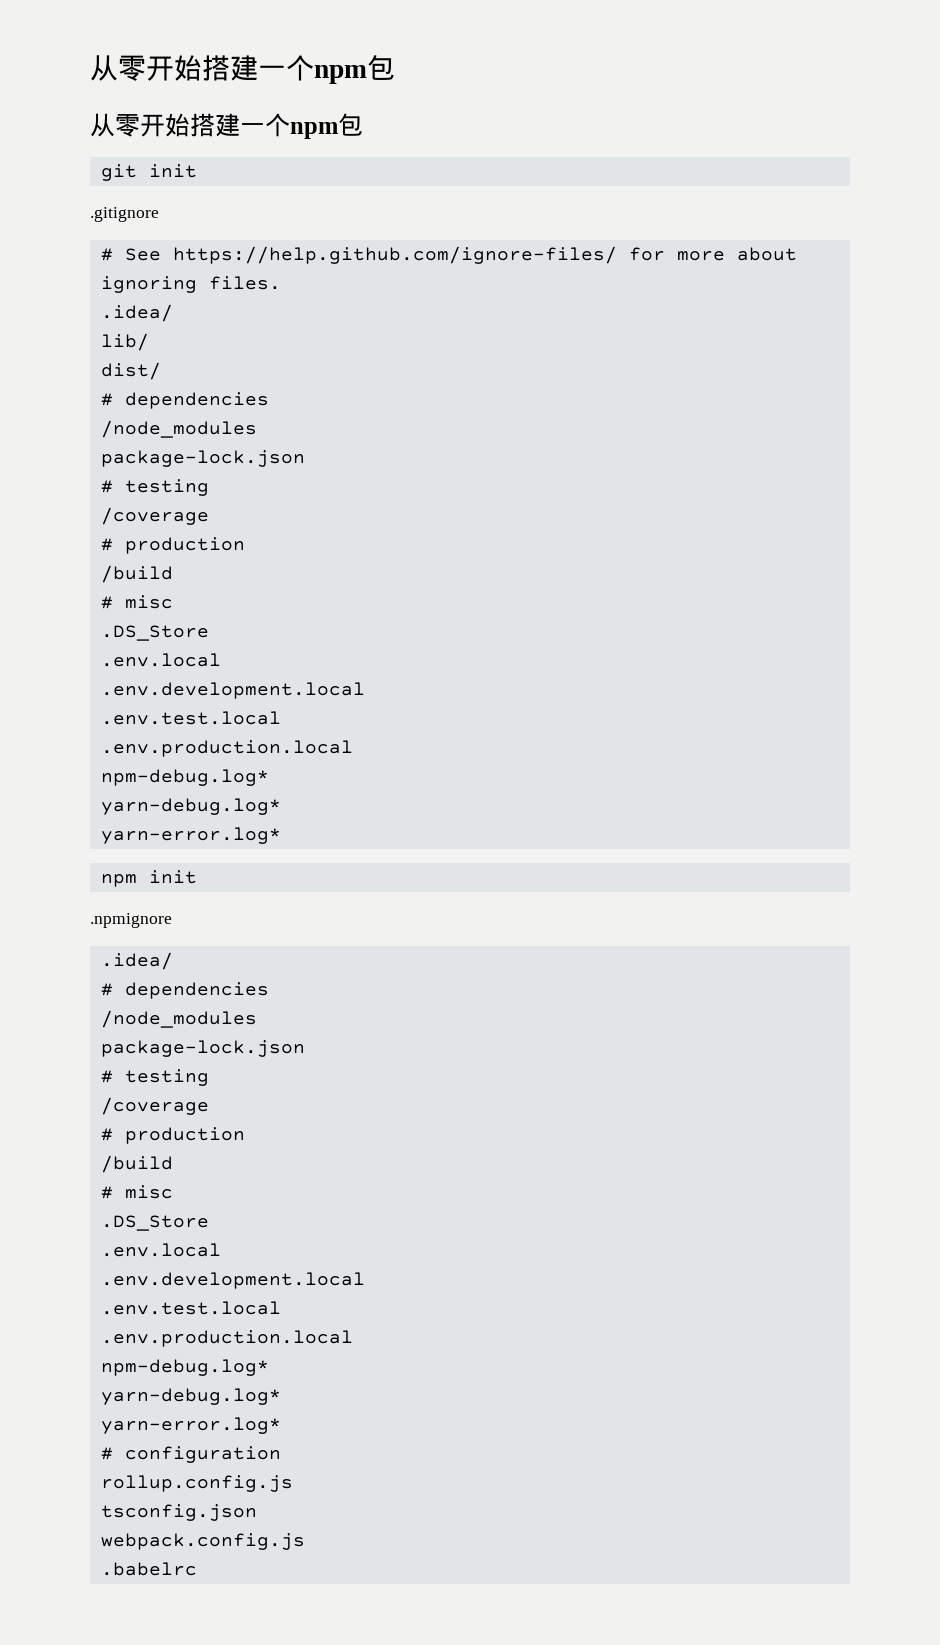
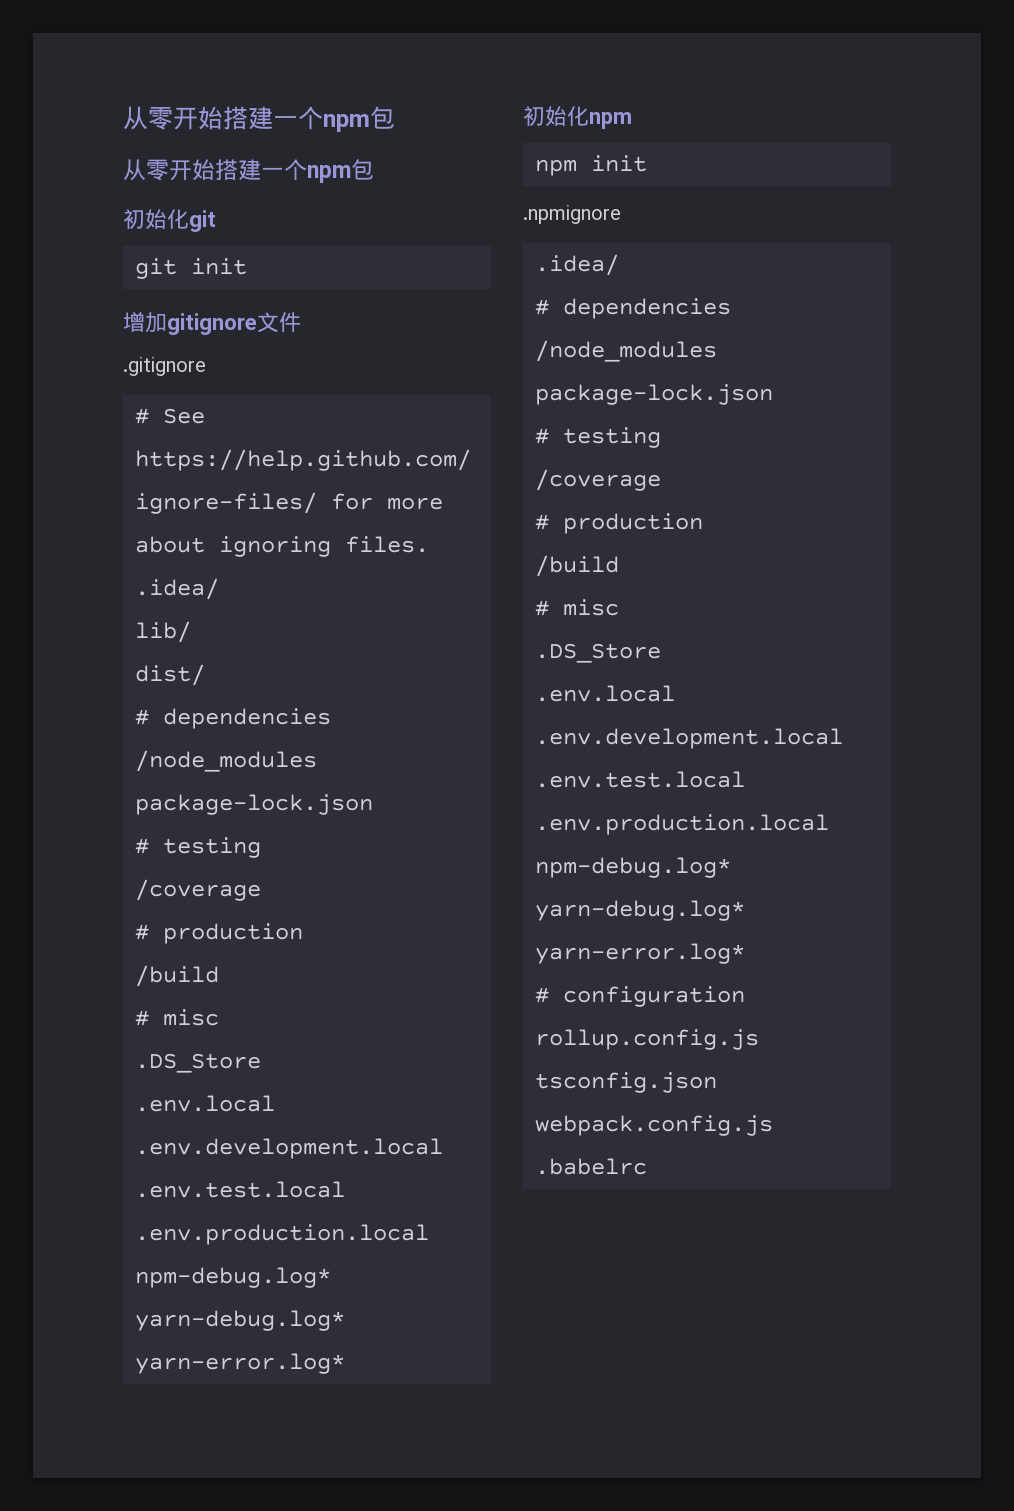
(363, 124) none -> [123,209,216,232] // 初始化git
(197, 171) none -> [123,312,301,335] // 增加gitignore文件
(281, 835) none -> [523,106,632,129] // 初始化npm

